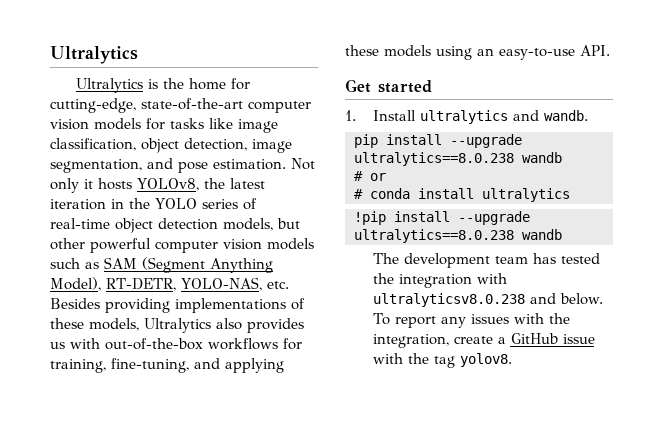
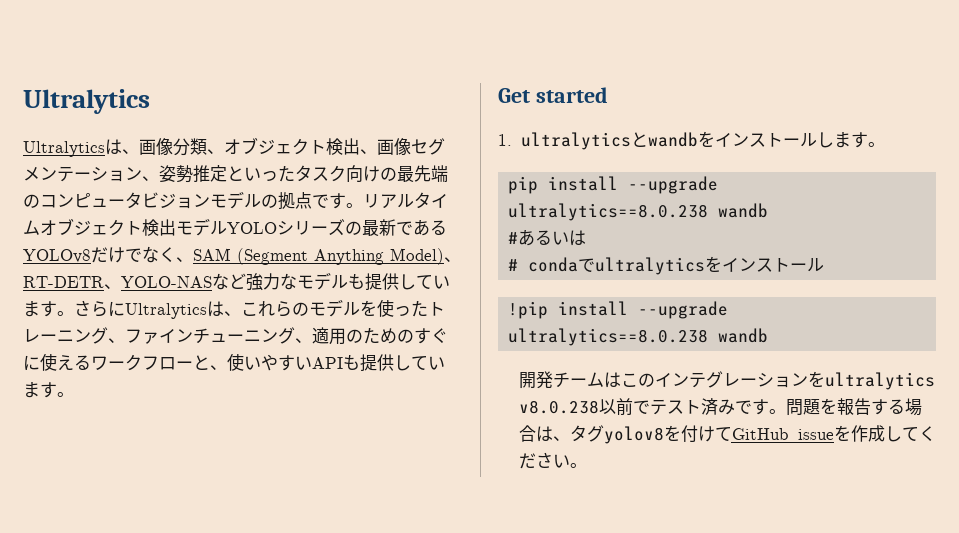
[147,78,250,90] [50,98,311,113] [50,118,278,133] [50,138,292,153] [50,158,315,173] [50,178,265,193] [50,198,257,210] [50,218,300,233] [50,238,314,253] [50,257,273,273] [50,277,289,291] [50,298,305,313] [50,318,304,333] [50,338,302,350] [50,358,284,373] [345,45,610,60] [345,79,432,93] [345,110,588,124] is the home for cutting-edge, state-of-the-art computer vision models for tasks like image classification, object detection, image segmentation, and pose estimation. Not only it hosts YOLOv8, the latest iteration in the YOLO series of real-time object detection models, but other powerful computer vision models such as SAM (Segment Anything Model), RT-DETR, YOLO-NAS, etc. Besides providing implementations of these models, Ultralytics also provides us with out-of-the-box workflows for training, fine-tuning, and applying these models using an easy-to-use API. // Get started // 1. Install ultralytics and wandb. -> [105,137,445,156] [23,165,448,183] [23,191,448,210] [23,218,447,236] [23,246,461,265] [23,272,450,291] [23,299,445,319] [23,327,448,345] [23,353,445,372] [23,382,74,398] [498,87,608,103] [498,131,885,150] は、画像分類、オブジェクト検出、画像セグメンテーション、姿勢推定といったタスク向けの最先端のコンピュータビジョンモデルの拠点です。リアルタイムオブジェクト検出モデルYOLOシリーズの最新であるYOLOv8だけでなく、SAM (Segment Anything Model)、RT-DETR、YOLO-NASなど強力なモデルも提供しています。さらにUltralyticsは、これらのモデルを使ったトレーニング、ファインチューニング、適用のためのすぐに使えるワークフローと、使いやすいAPIも提供しています。 // Get started // 1. ultralyticsとwandbをインストールします。
[370,173,386,181] or -> [518,229,587,246] あるいは
[418,188,570,202] install ultralytics -> [578,256,825,275] でultralyticsをインストール
[372,253,600,268] [372,273,507,288] [372,293,604,307] [372,313,571,328] [372,333,595,348] [372,353,512,368] The development team has tested the integration with ultralyticsv8.0.238 and below. To report any issues with the integration, create a GitHub issue with the tag yolov8. -> [518,371,935,390] [518,398,922,416] [518,425,936,444] [518,452,587,469] 開発チームはこのインテグレーションをultralytics v8.0.238以前でテスト済みです。問題を報告する場合は、タグyolov8を付けてGitHub issueを作成してください。

